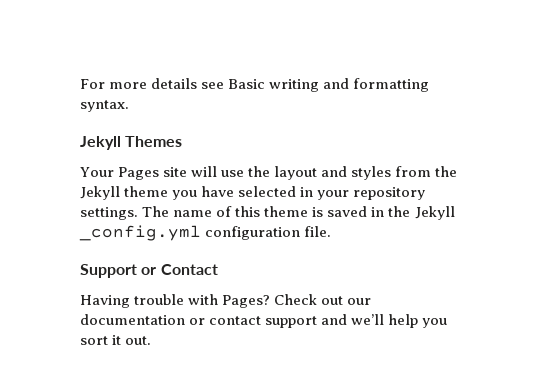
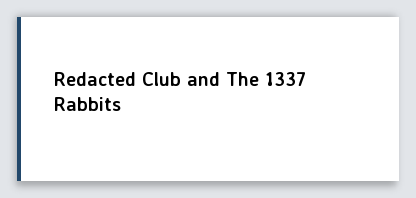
[80,78,430,92] [80,100,129,112] [80,136,183,150] [80,166,458,180] [80,186,426,200] [80,206,455,220] [79,225,332,241] [80,264,218,278] [80,294,372,308] [80,314,448,328] [80,335,152,345] For more details see Basic writing and formatting syntax. // Jekyll Themes // Your Pages site will use the layout and styles from the Jekyll theme you have selected in your repository settings. The name of this theme is saved in the Jekyll _config.yml configuration file. // Support or Contact // Having trouble with Pages? Check out our documentation or contact support and we’ll help you sort it out. -> [54,72,306,86] [54,97,121,111] Redacted Club and The 1337 Rabbits

